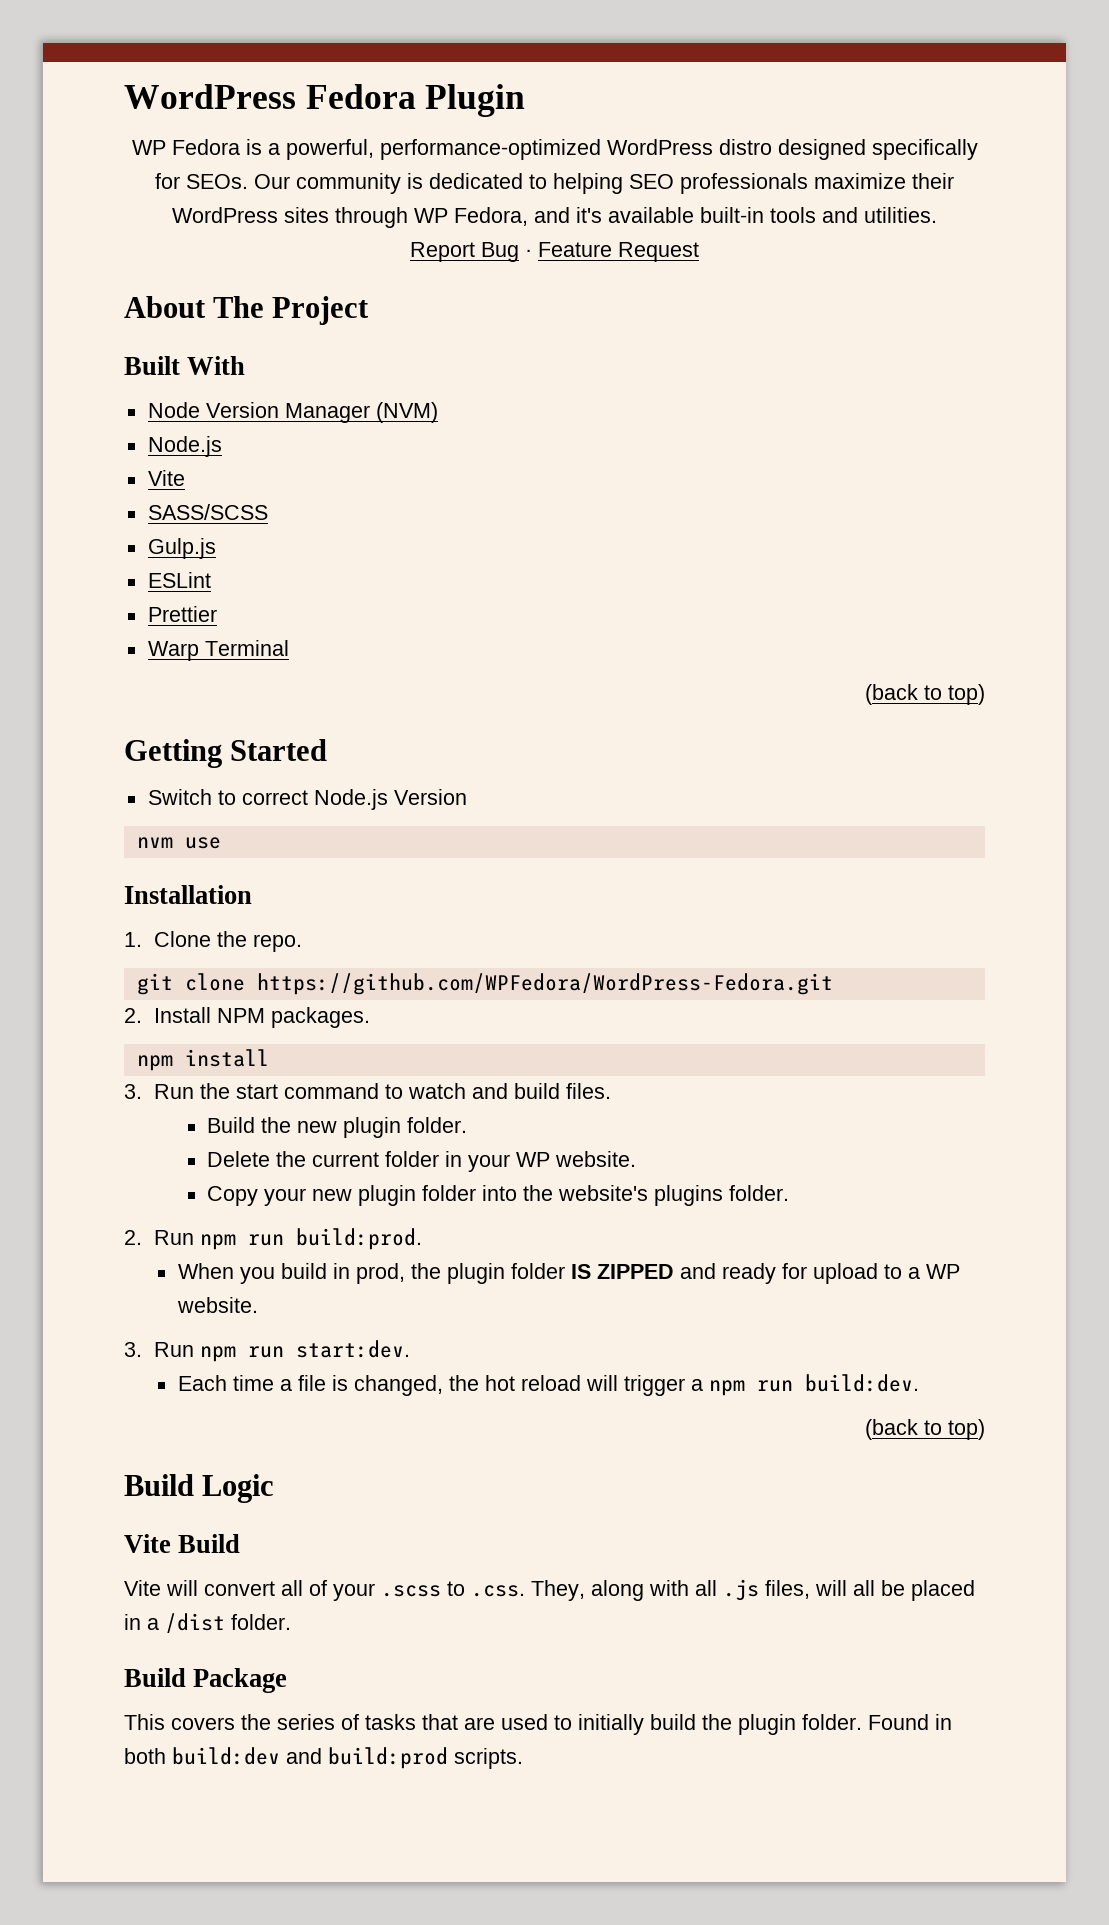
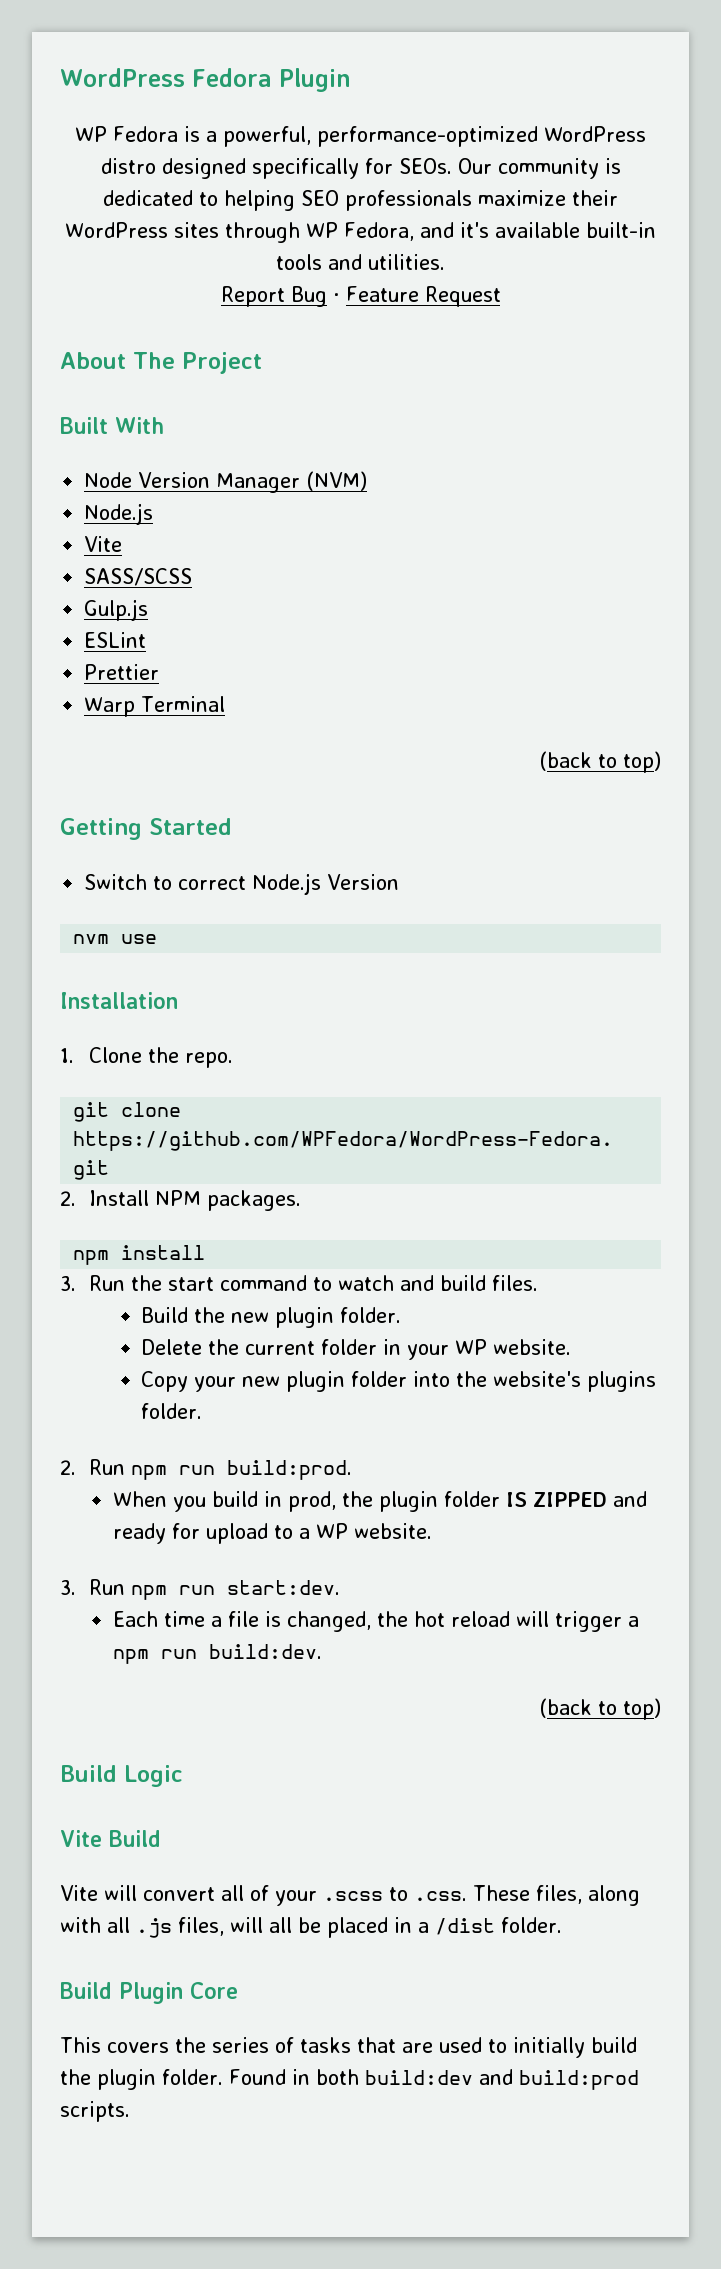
[531,1580,585,1601] They, -> [473,1885,582,1904] These files,
[193,1668,288,1693] Package -> [119,1982,238,2004] Plugin Core

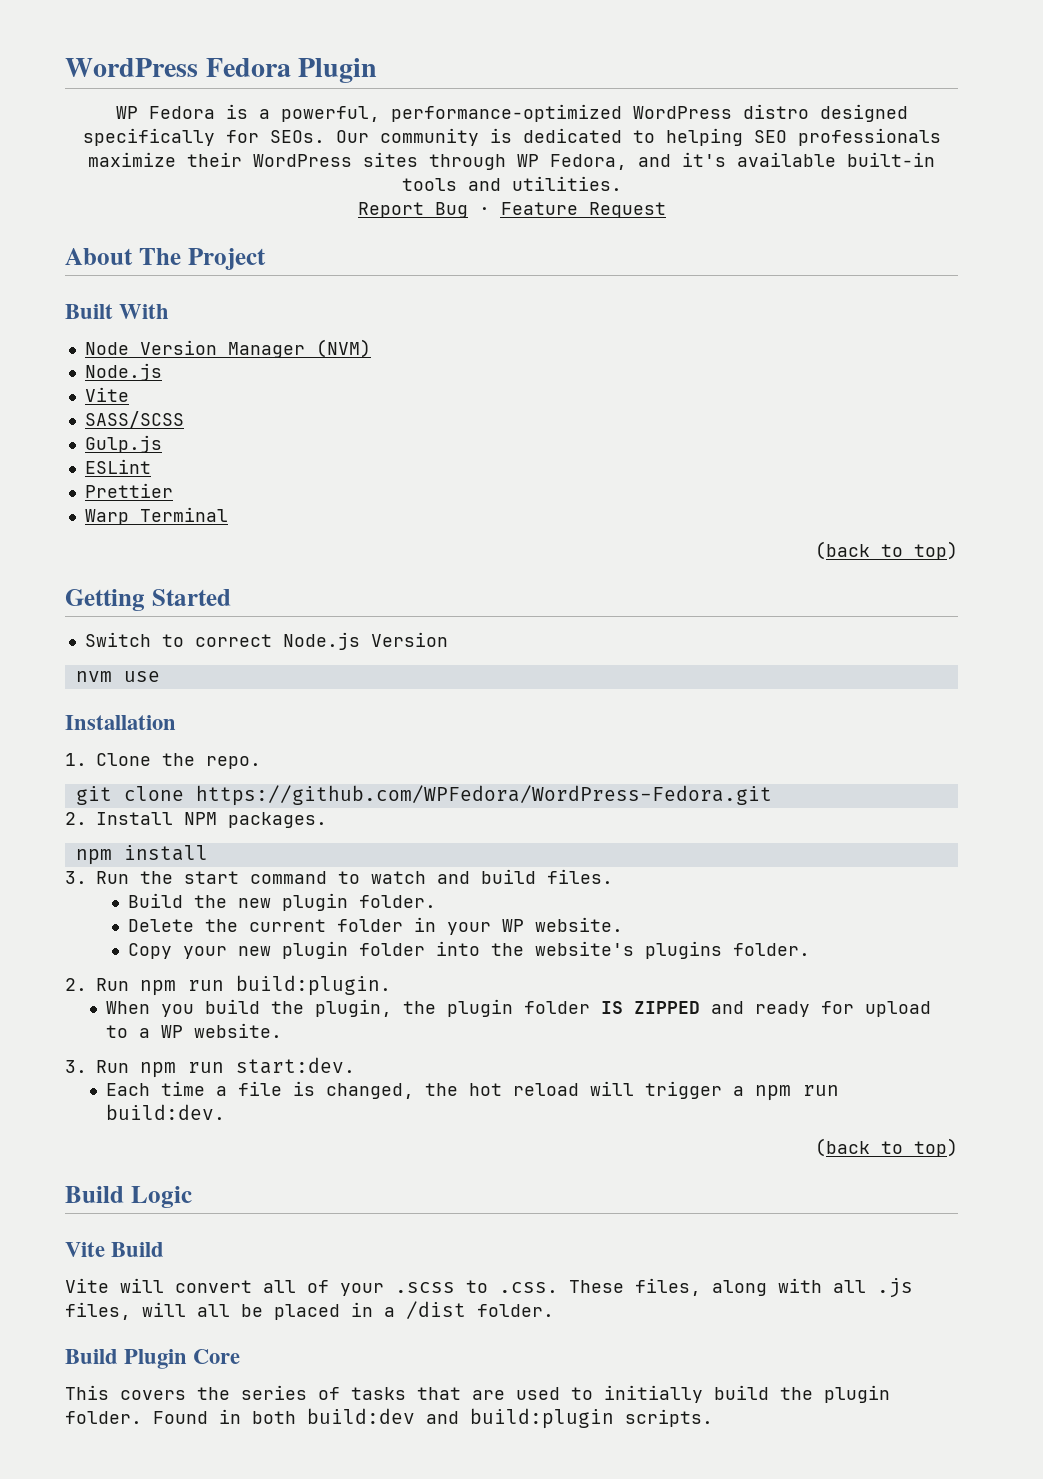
[226,1460,352,1480] build:prod. -> [236,975,391,996] build:plugin.
[263,1491,336,1512] in prod, -> [271,999,393,1017] the plugin,
[518,2070,639,2090] build:prod -> [470,1408,614,1429] build:plugin

